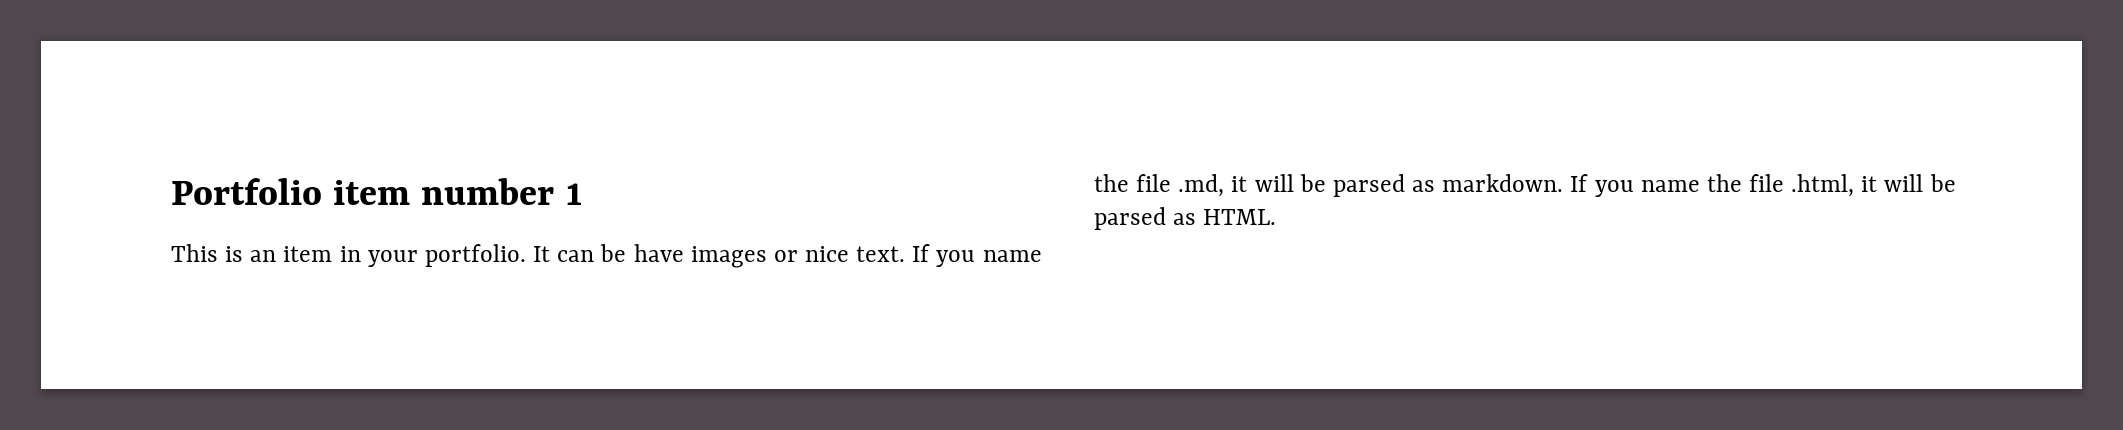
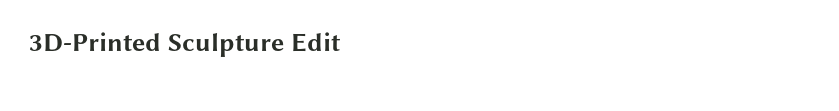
[171,178,582,205] [171,244,1042,268] [1094,174,1956,197] [1094,207,1277,230] Portfolio item number 1 // This is an item in your portfolio. It can be have images or nice text. If you name the file .md, it will be parsed as markdown. If you name the file .html, it will be parsed as HTML. -> [29,32,342,57] 3D-Printed Sculpture Edit

